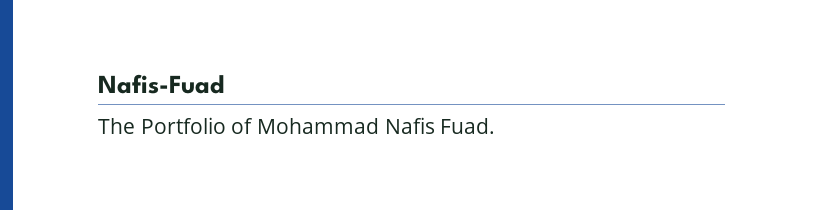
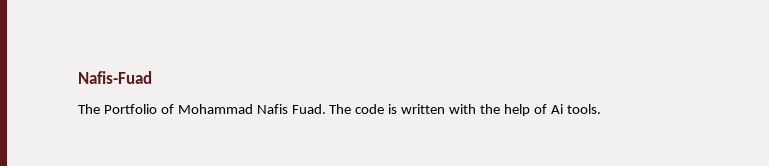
(496, 126) none -> [329,104,601,116] The code is written with the help of Ai tools.

